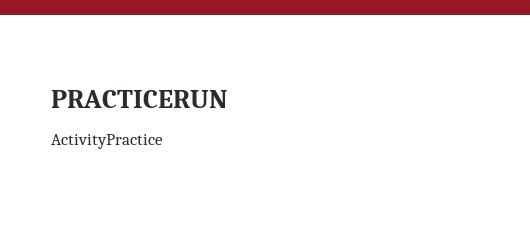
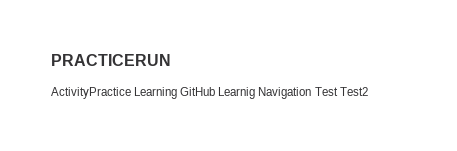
(163, 141) none -> [134,87,368,99] Learning GitHub Learnig Navigation Test Test2

